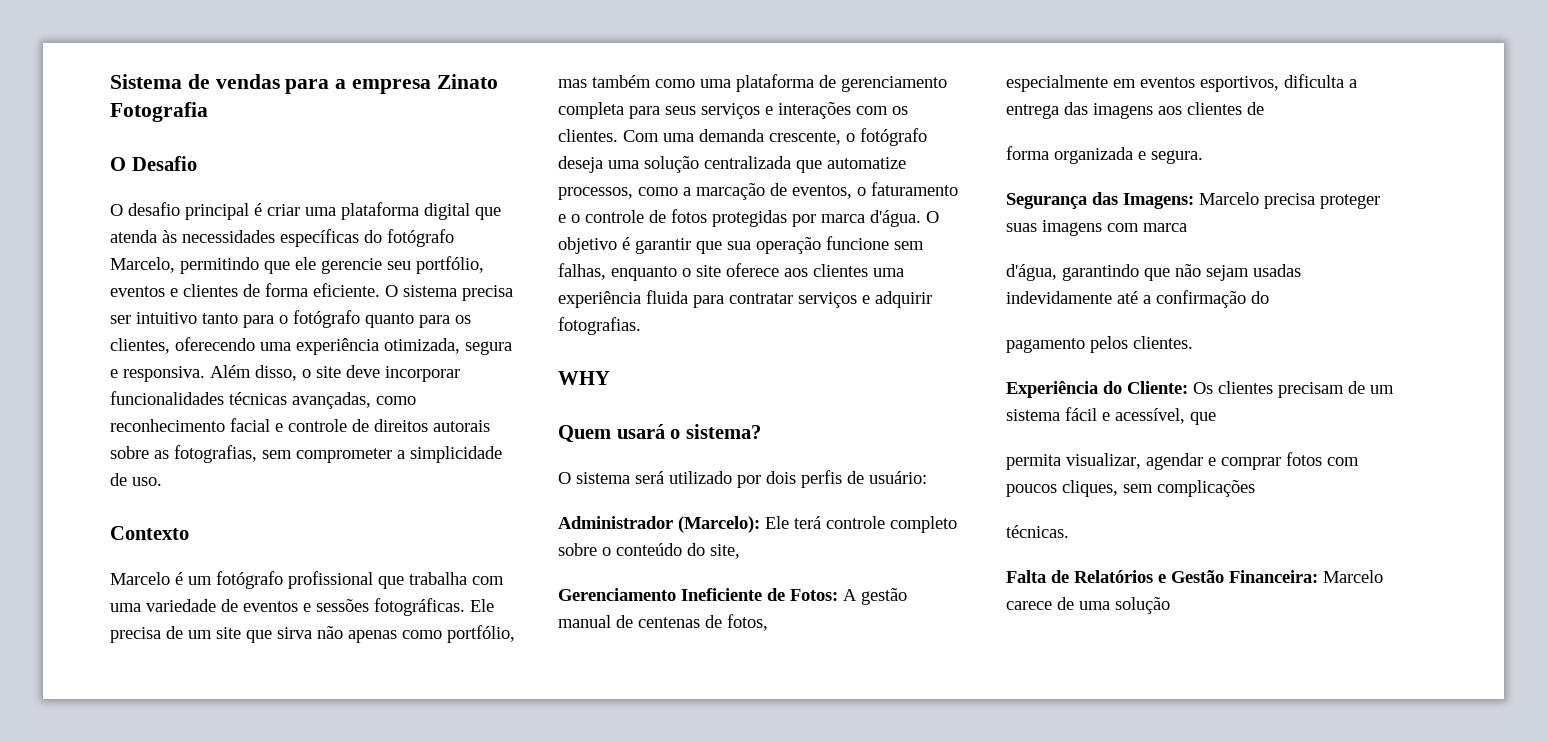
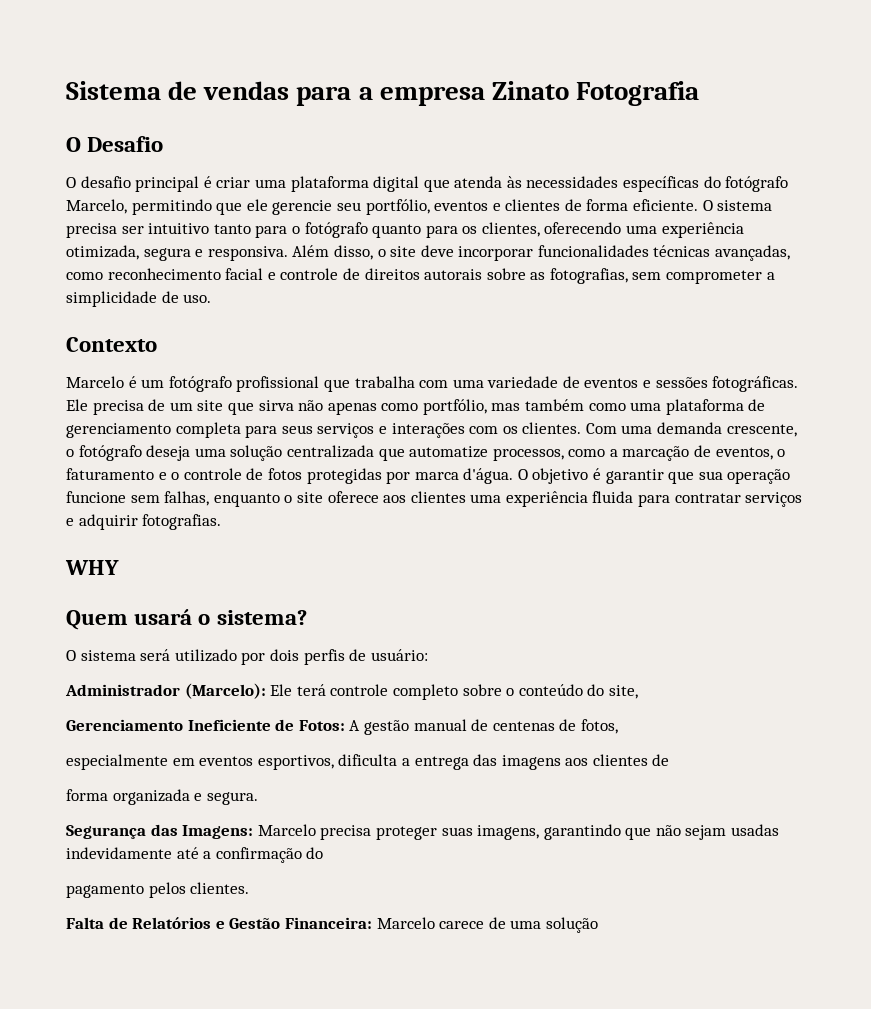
[1042,220,1187,236] [1006,264,1057,281] imagens com marca // d'água, -> [477,825,540,840] imagens,
[1006,381,1394,398] [1006,407,1216,425] [1006,452,1359,470] [1006,480,1255,497] [1006,525,1069,538] // Experiência do Cliente: Os clientes precisam de um sistema fácil e acessível, que // permita visualizar, agendar e comprar fotos com poucos cliques, sem complicações // técnicas. -> (250, 888) none

